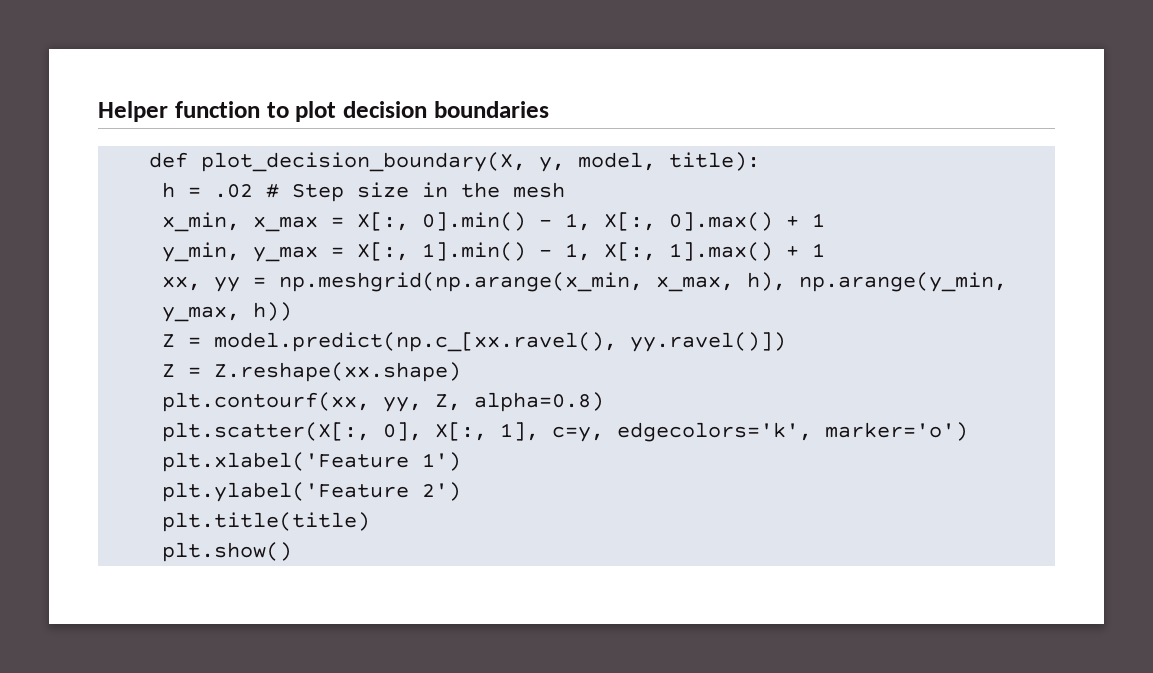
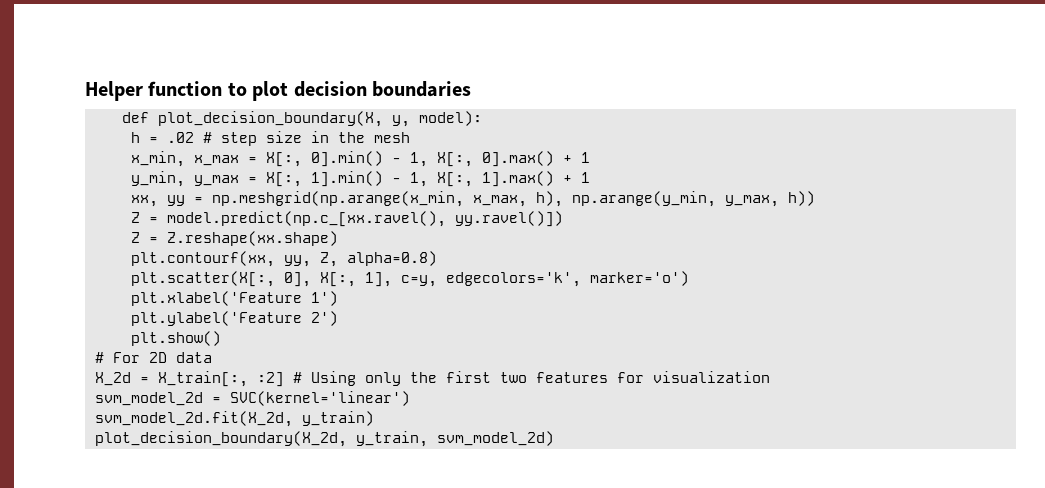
[578,152,760,171] model, title): -> [418,111,482,126] model):
[292,184,344,202] Step -> [220,132,257,146] step
[162,512,370,532] [162,542,292,562] plt.title(title) // plt.show() -> [130,331,221,346] [94,352,212,363] [94,371,770,387] [94,391,410,406] [94,411,374,427] [94,431,554,447] plt.show() // # For 2D data // X_2d = X_train[:, :2] # Using only the first two features for visualization // svm_model_2d = SVC(kernel='linear') // svm_model_2d.fit(X_2d, y_train) // plot_decision_boundary(X_2d, y_train, svm_model_2d)

